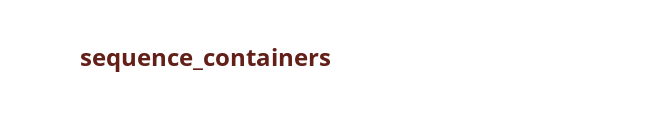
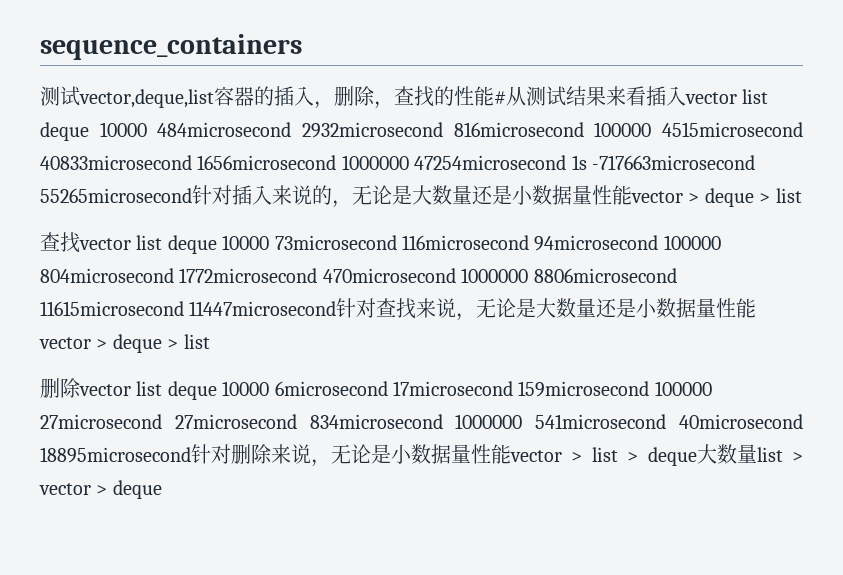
(331, 60) none -> [40,86,769,109] [40,122,803,141] [40,155,755,170] [40,185,802,208] [40,232,721,254] [40,268,677,283] [40,298,757,321] [39,334,210,353] [40,378,712,400] [40,414,803,429] [40,444,803,467] [39,480,162,499] // 测试vector,deque,list容器的插入，删除，查找的性能#从测试结果来看插入vector list deque 10000 484microsecond 2932microsecond 816microsecond 100000 4515microsecond 40833microsecond 1656microsecond 1000000 47254microsecond 1s -717663microsecond 55265microsecond针对插入来说的，无论是大数量还是小数据量性能vector > deque > list // 查找vector list deque 10000 73microsecond 116microsecond 94microsecond 100000 804microsecond 1772microsecond 470microsecond 1000000 8806microsecond 11615microsecond 11447microsecond针对查找来说，无论是大数量还是小数据量性能vector > deque > list // 删除vector list deque 10000 6microsecond 17microsecond 159microsecond 100000 27microsecond 27microsecond 834microsecond 1000000 541microsecond 40microsecond 18895microsecond针对删除来说，无论是小数据量性能vector > list > deque大数量list > vector > deque

